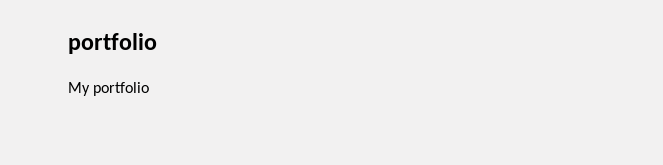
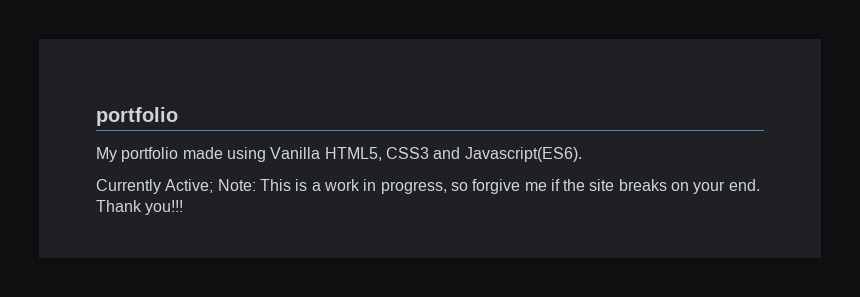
(150, 89) none -> [182,147,582,162] [96,179,760,194] [96,200,184,215] made using Vanilla HTML5, CSS3 and Javascript(ES6). // Currently Active; Note: This is a work in progress, so forgive me if the site breaks on your end. Thank you!!!

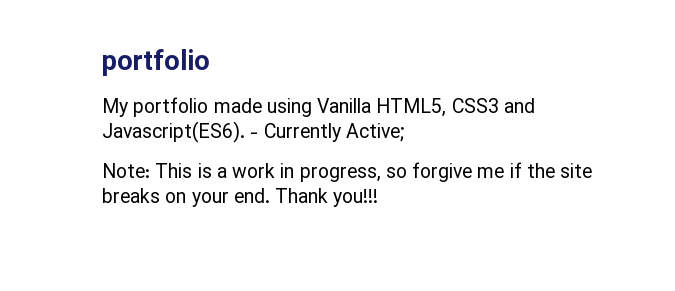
(582, 154) // -> [250,132,259,138] -
(214, 186) none -> (404, 132) //

